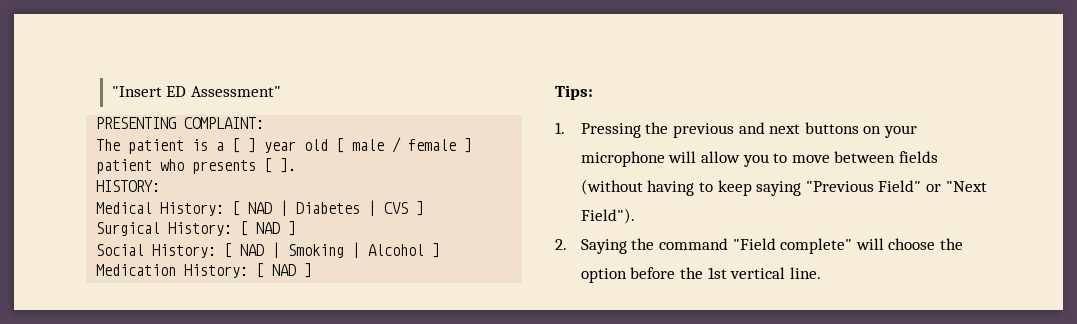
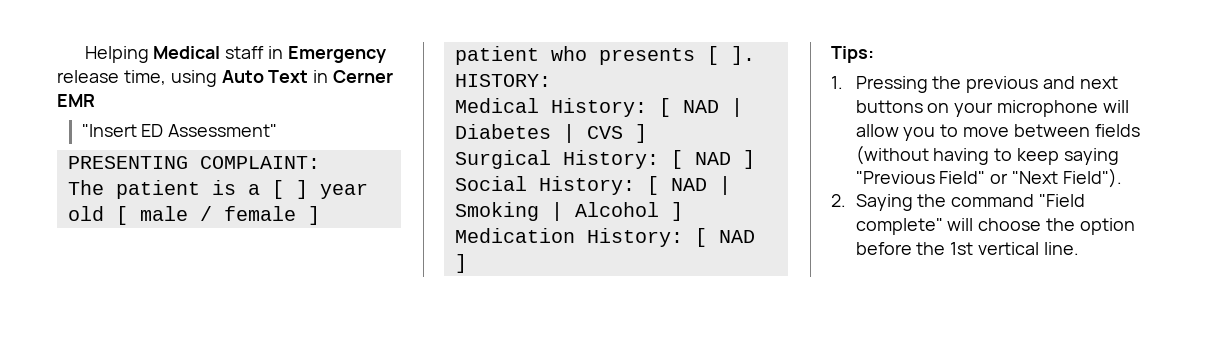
(111, 91) none -> [84,46,386,63] [57,70,394,87] [57,94,95,107] Helping Medical staff in Emergency release time, using Auto Text in Cerner EMR //

